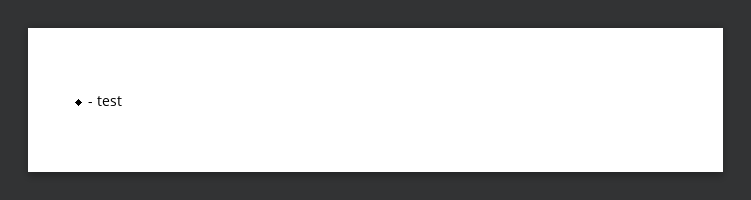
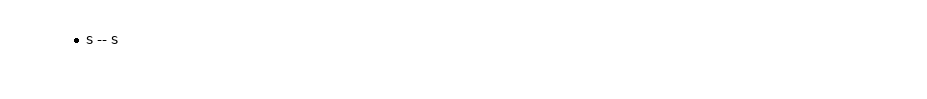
[87,96,122,106] - test -> [85,36,118,44] s -- s

